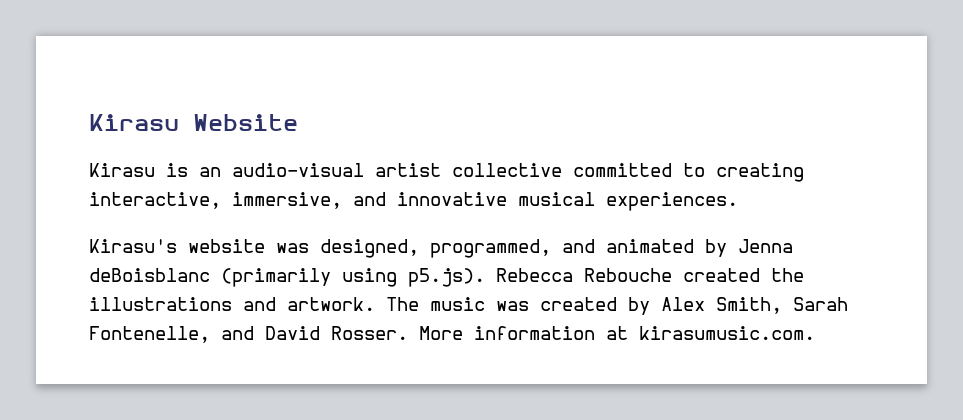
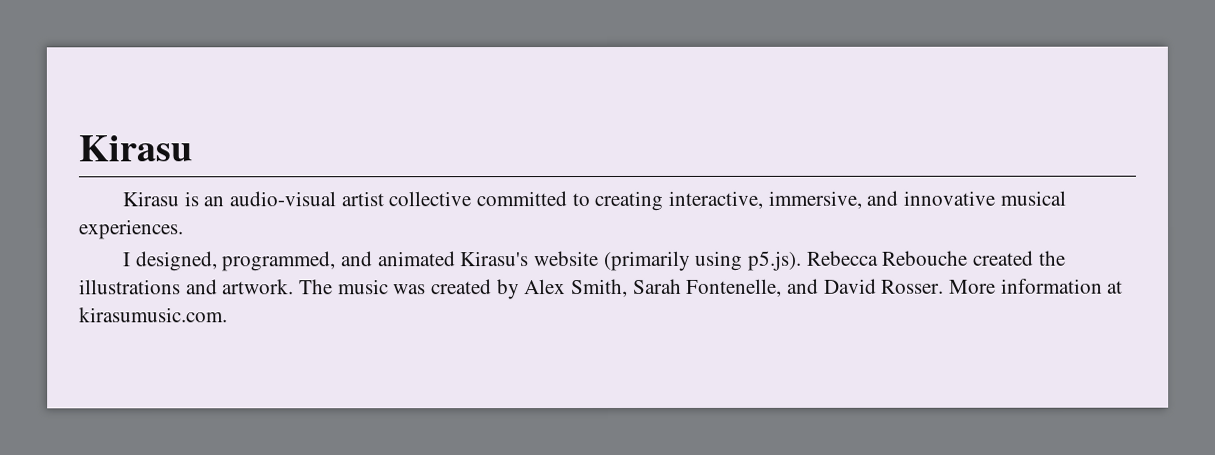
[89,114,298,131] Kirasu Website -> [78,135,192,162] Kirasu
[89,239,309,253] Kirasu's website was -> [122,252,131,267] I
[705,239,793,257] [89,268,210,282] by Jenna deBoisblanc -> [460,251,599,267] Kirasu's website

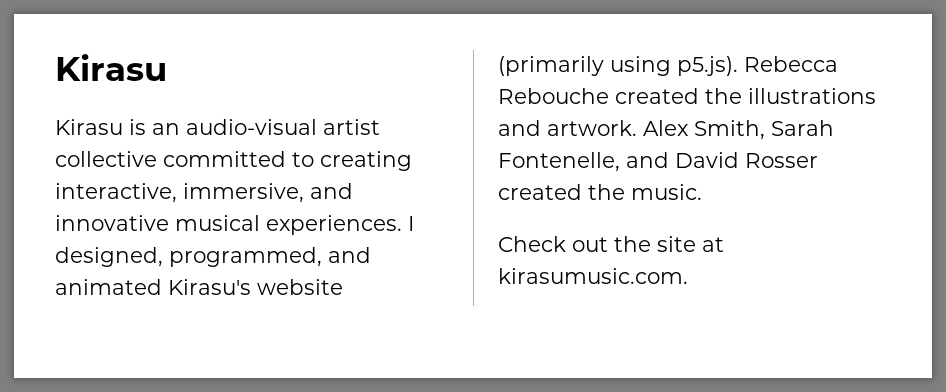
(184, 229) // -> (402, 225) none
[299,279,520,300] The music was created by -> (637, 128) none
[881,278,1103,294] Rosser. More information -> [745,153,818,168] [498,184,702,200] [498,236,696,252] Rosser created the music. // Check out the site

